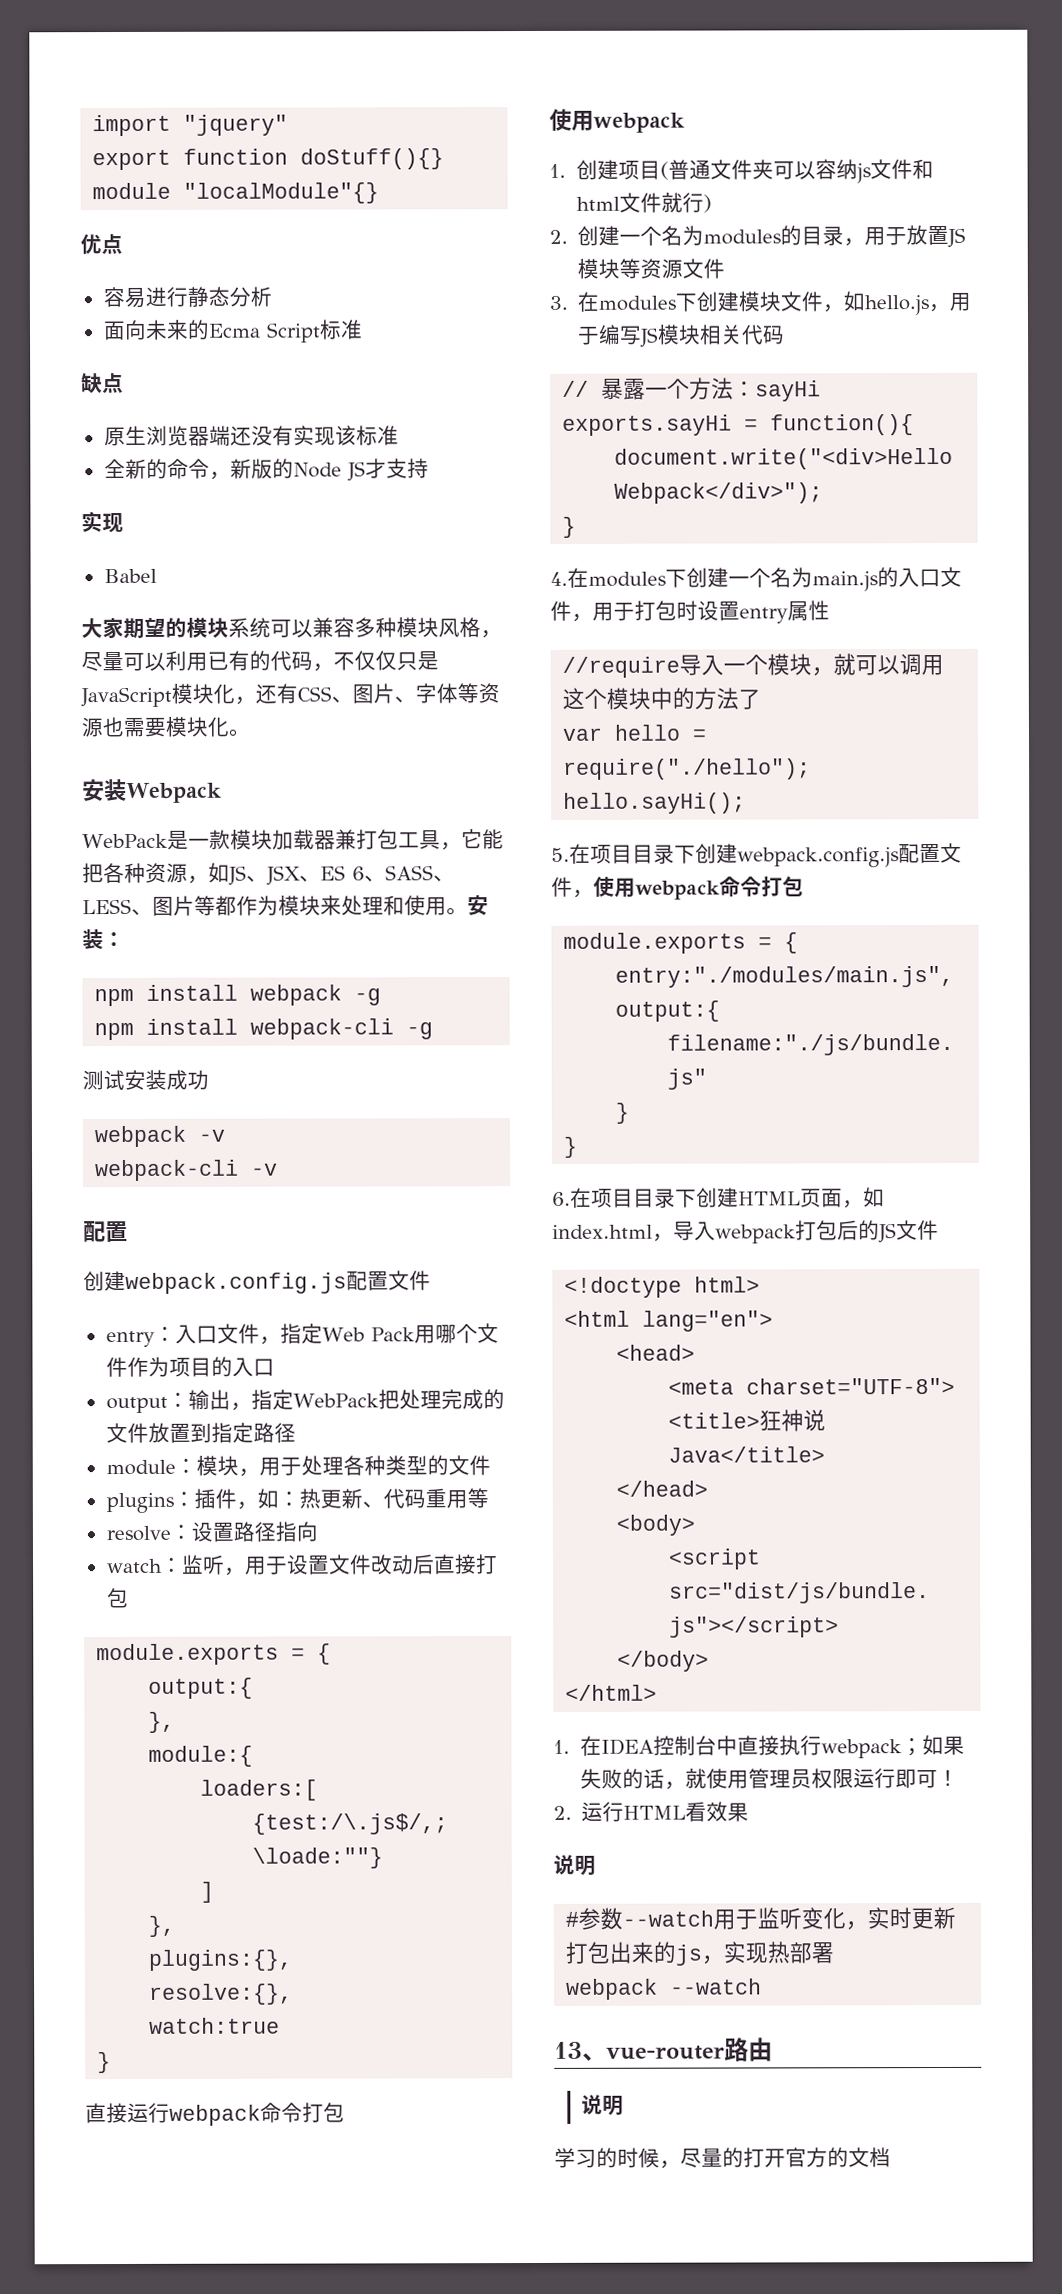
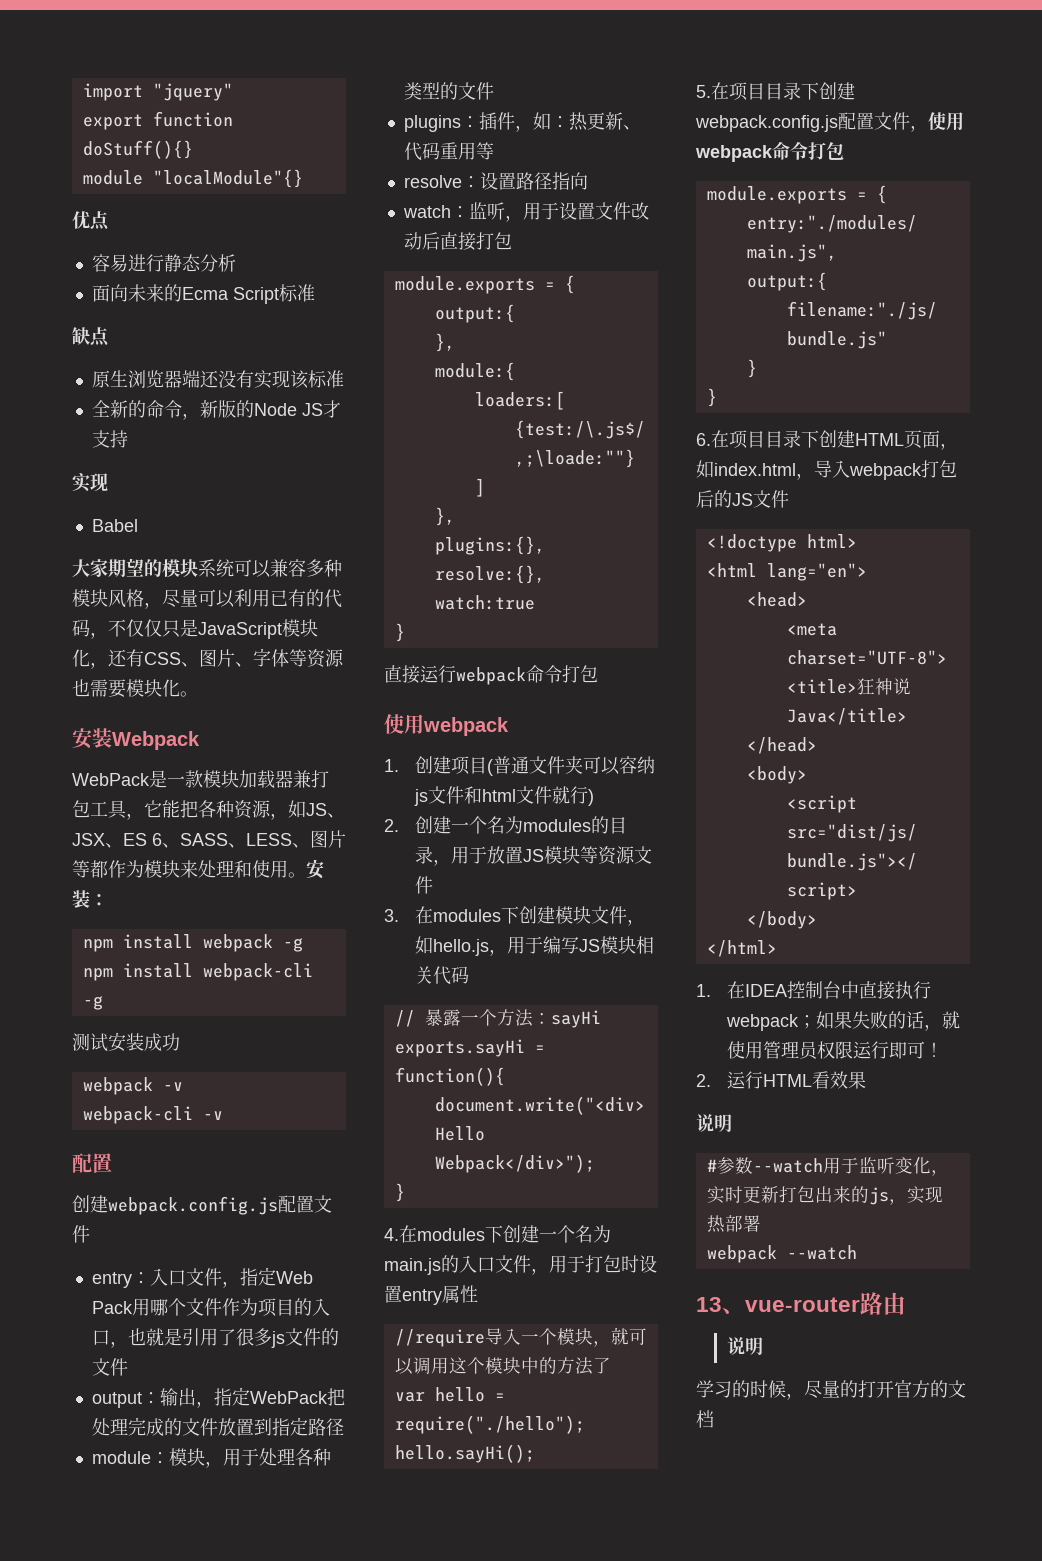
(275, 1367) none -> [109,1328,339,1348] [91,1358,128,1376] ，也就是引用了很多js文件的文件

